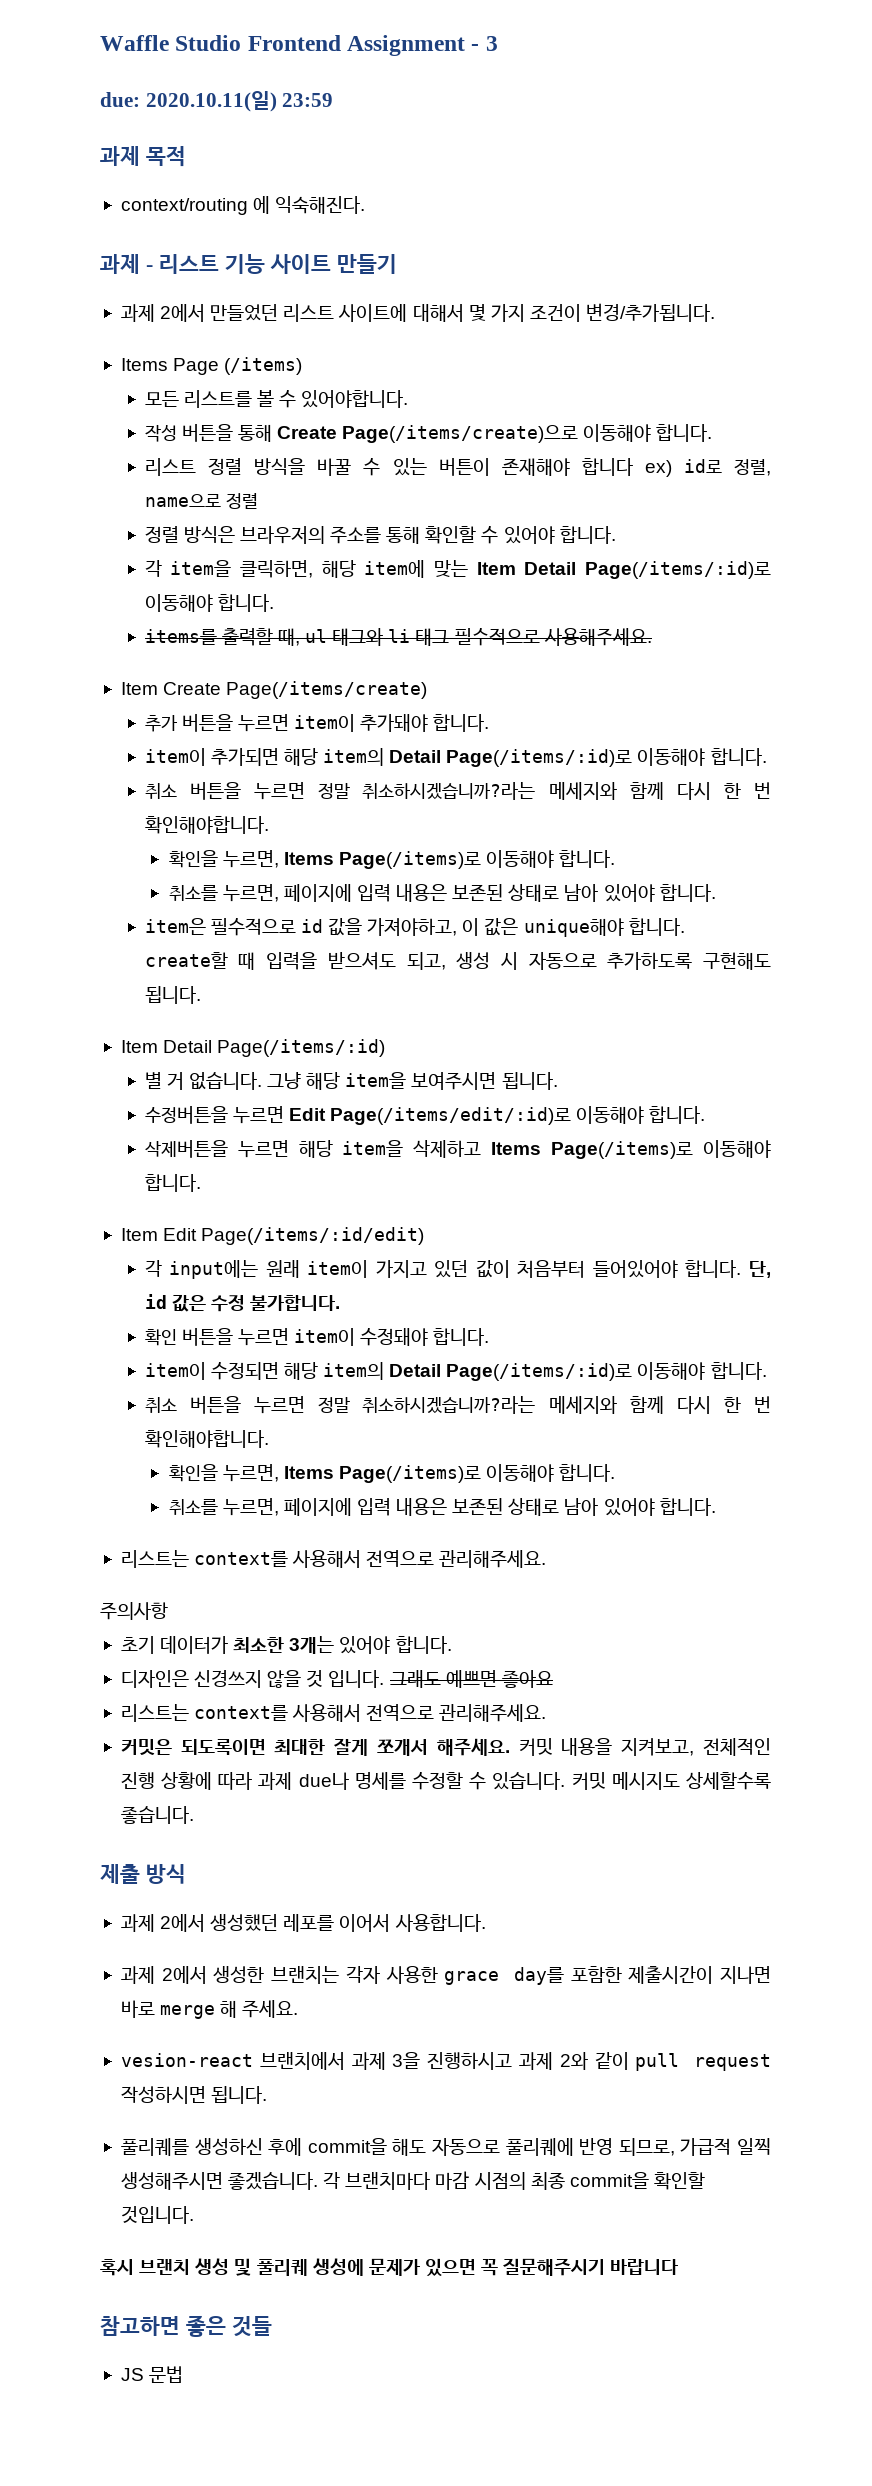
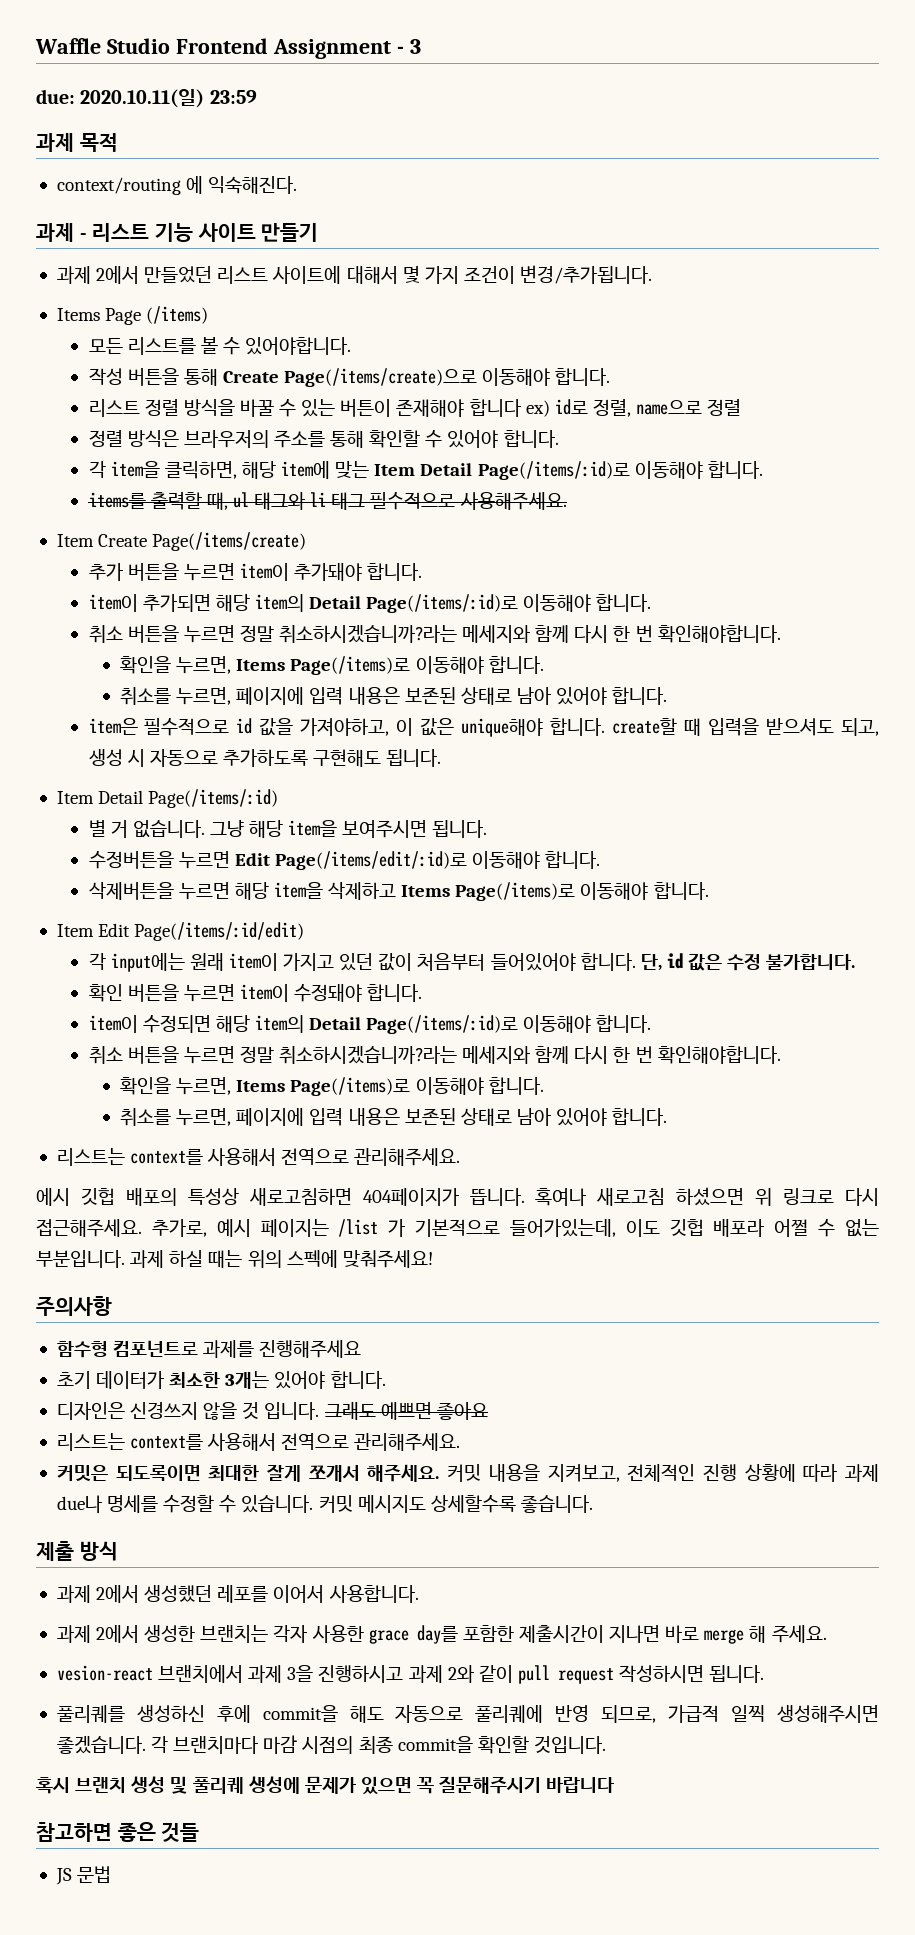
[100,1602,168,1620] 주의사항 -> [36,1187,879,1206] [36,1219,879,1237] [36,1250,433,1268] [36,1296,112,1316] [56,1340,362,1358] 에시 깃헙 배포의 특성상 새로고침하면 404페이지가 뜹니다. 혹여나 새로고침 하셨으면 위 링크로 다시 접근해주세요. 추가로, 예시 페이지는 /list 가 기본적으로 들어가있는데, 이도 깃헙 배포라 어쩔 수 없는 부분입니다. 과제 하실 때는 위의 스펙에 맞춰주세요! // 주의사항 // 함수형 컴포넌트로 과제를 진행해주세요

